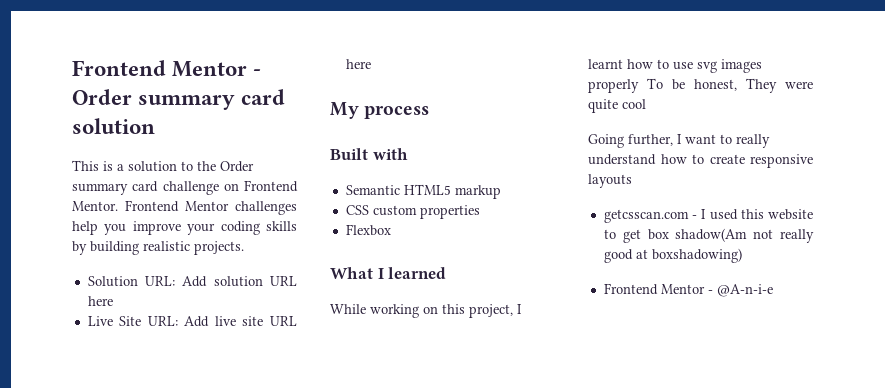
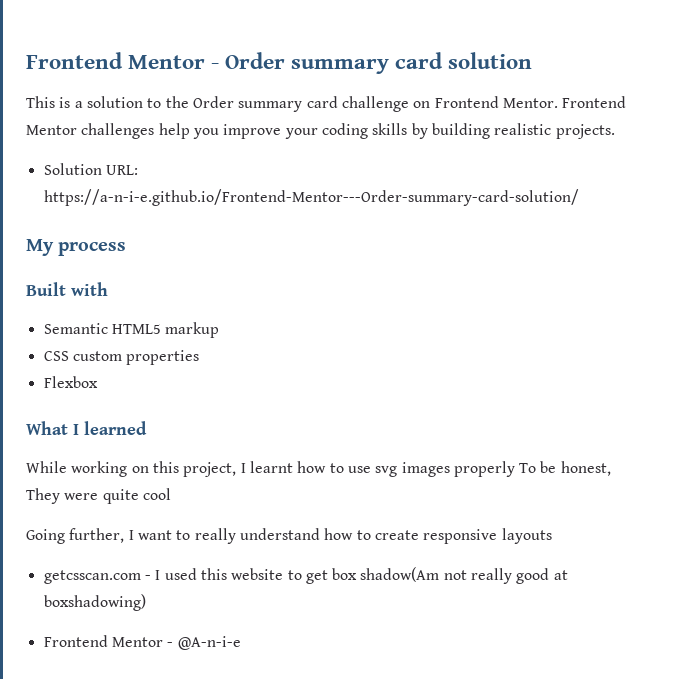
[182,276,297,287] [87,296,113,306] [87,316,297,327] [345,59,371,69] Add solution URL here // Live Site URL: Add live site URL here -> [43,189,579,206] https://a-n-i-e.github.io/Frontend-Mentor---Order-summary-card-solution/

